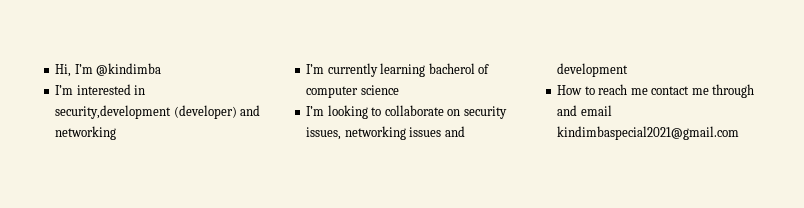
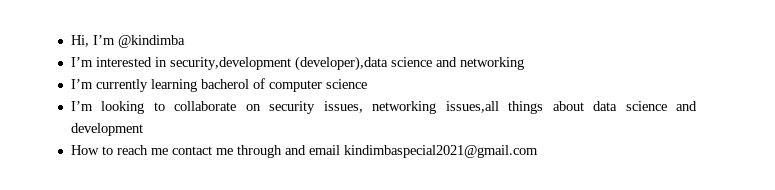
[173,105,237,119] (developer) -> [294,56,432,71] (developer),data science
[409,127,442,137] issues -> [445,101,667,114] issues,all things about data science

